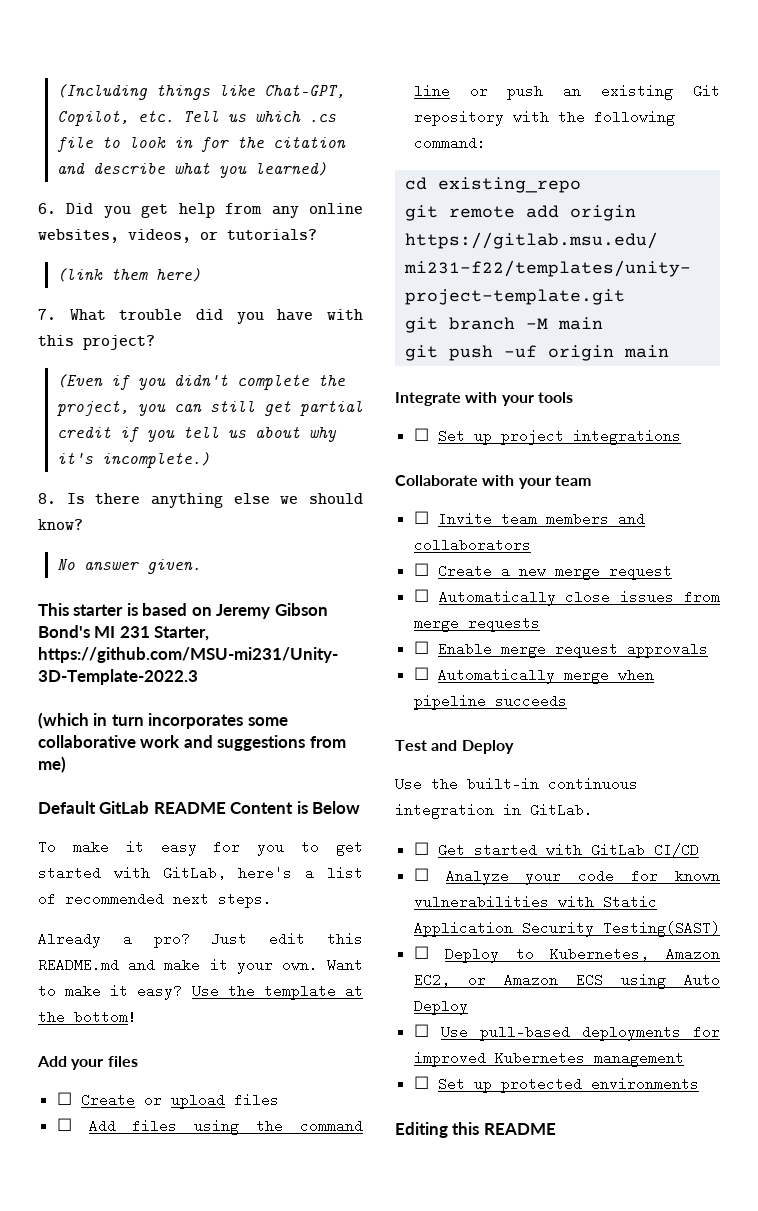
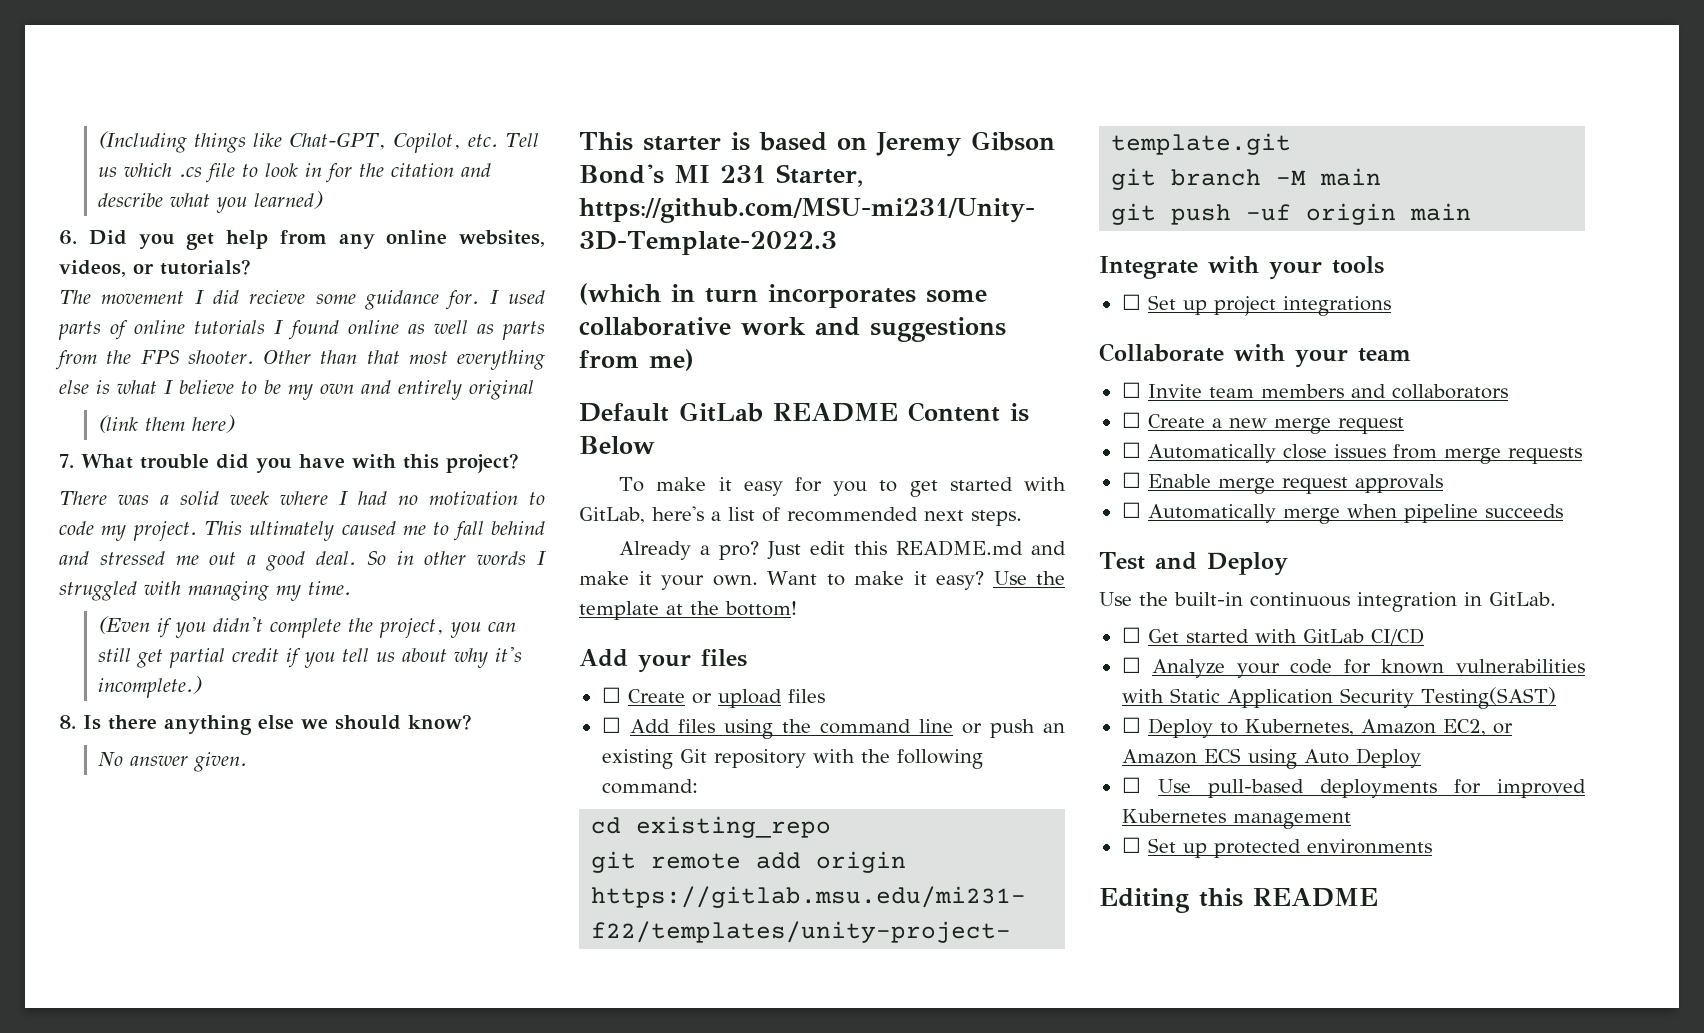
(317, 235) none -> [59,290,545,310] [58,320,546,340] [55,350,545,370] [59,380,534,400] // The movement I did recieve some guidance for. I used parts of online tutorials I found online as well as parts from the FPS shooter. Other than that most everything else is what I believe to be my own and entirely original
(155, 342) none -> [59,491,545,505] [59,521,545,541] [59,551,547,571] [59,581,351,601] // There was a solid week where I had no motivation to code my project. This ultimately caused me to fall behind and stressed me out a good deal. So in other words I struggled with managing my time.

